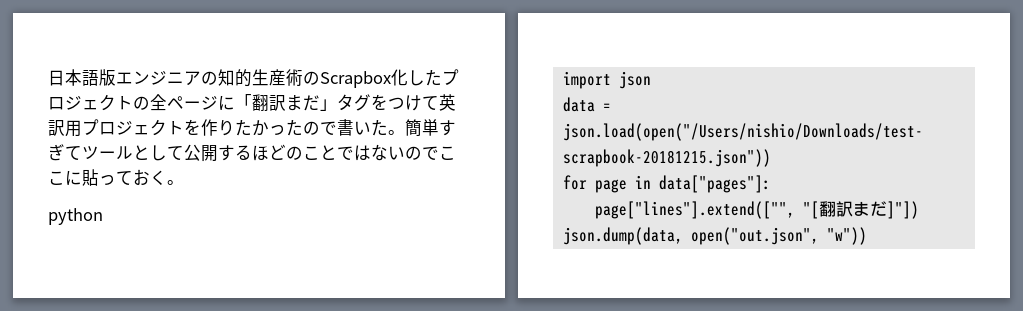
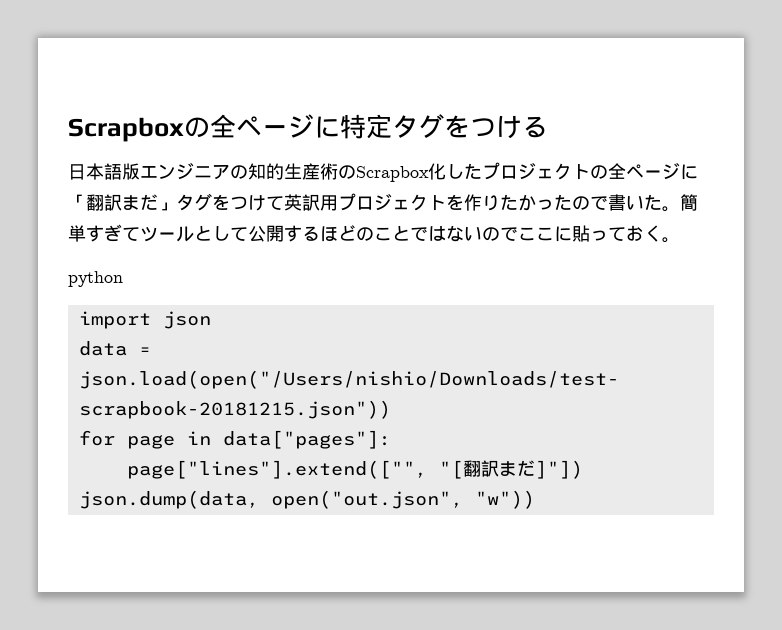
(48, 78) none -> [68,114,548,142] Scrapboxの全ページに特定タグをつける //

